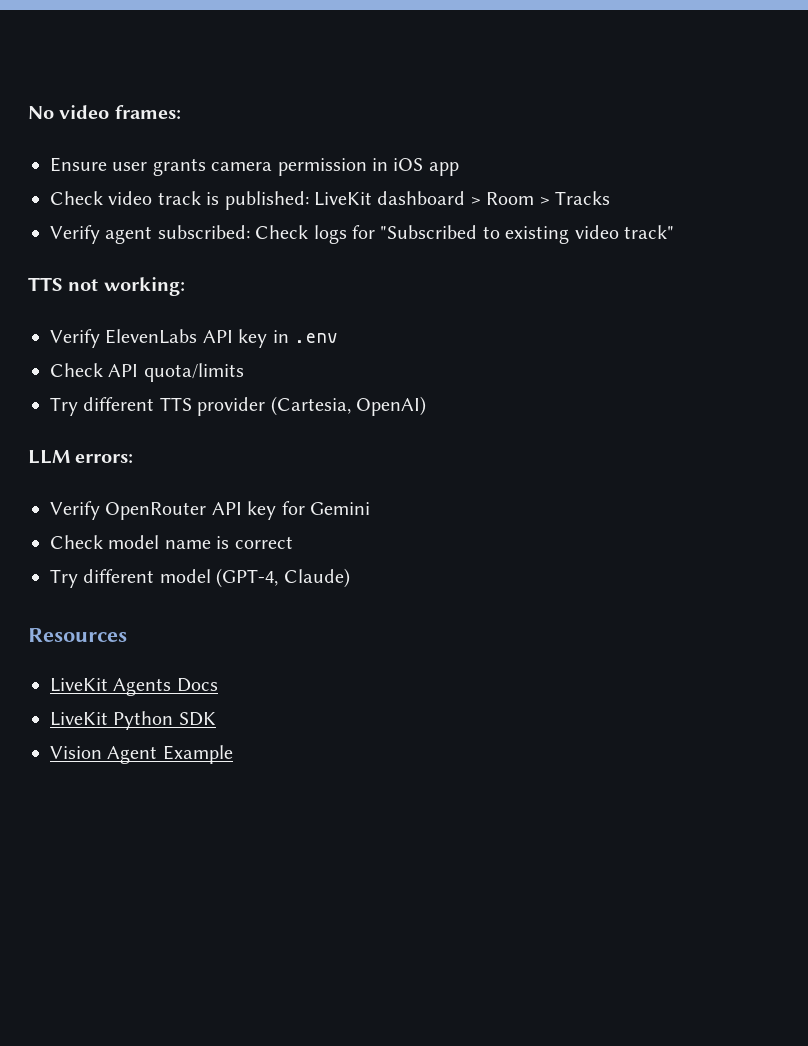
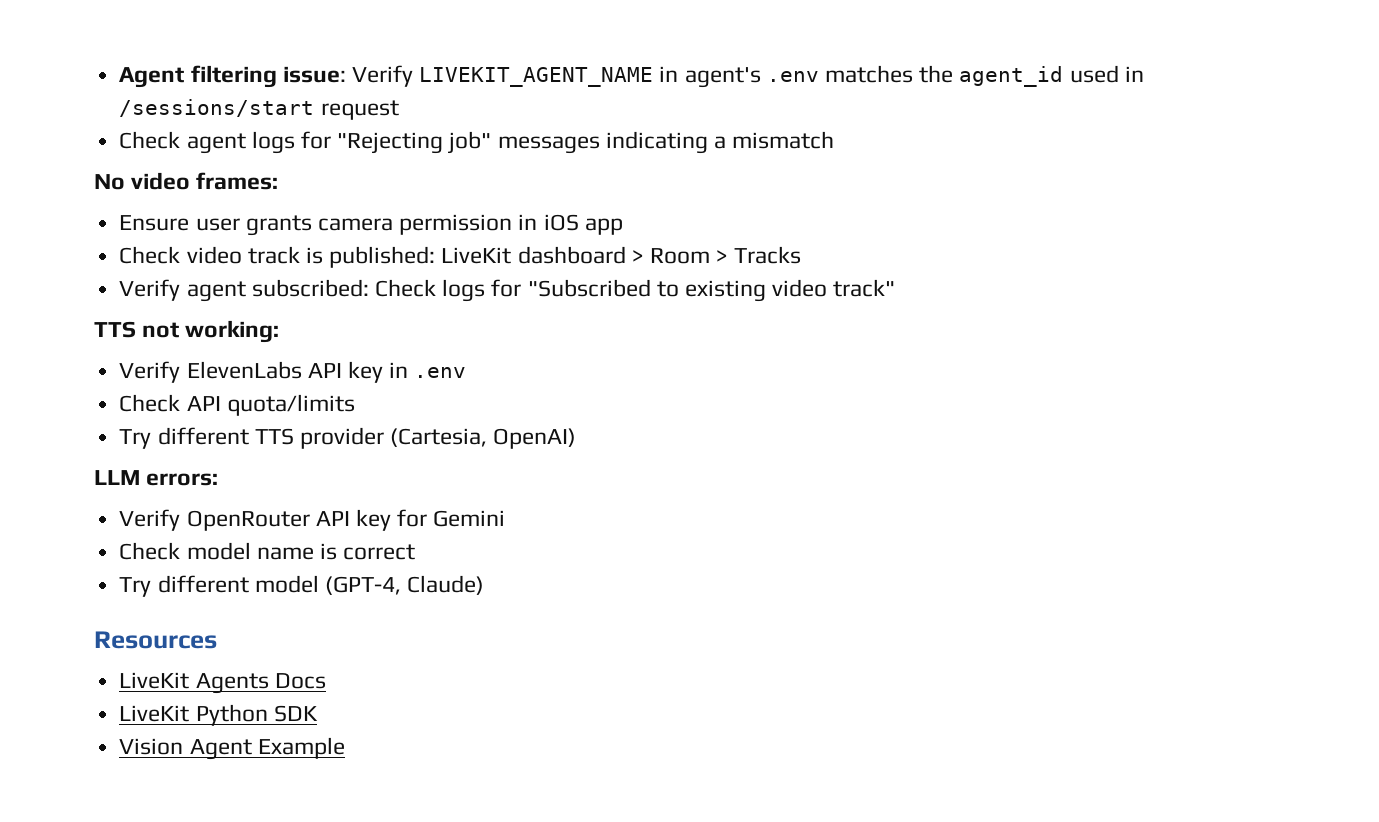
(28, 112) none -> [119,65,1144,88] [119,99,399,120] [119,131,835,154] Agent filtering issue: Verify LIVEKIT_AGENT_NAME in agent's .env matches the agent_id used in /sessions/start request // Check agent logs for "Rejecting job" messages indicating a mismatch //

